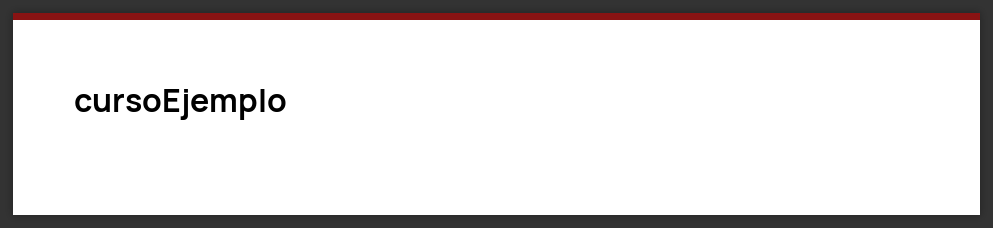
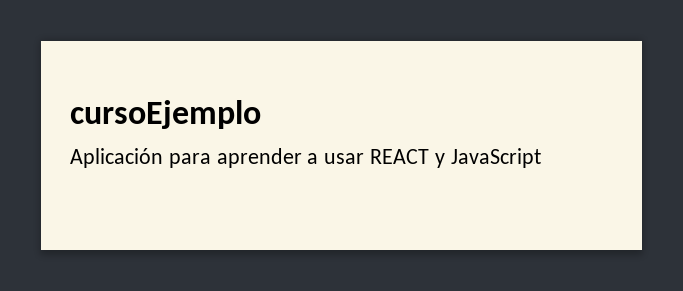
(287, 104) none -> [70,148,541,168] // Aplicación para aprender a usar REACT y JavaScript

